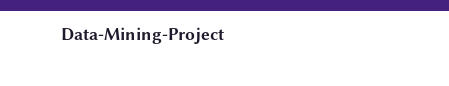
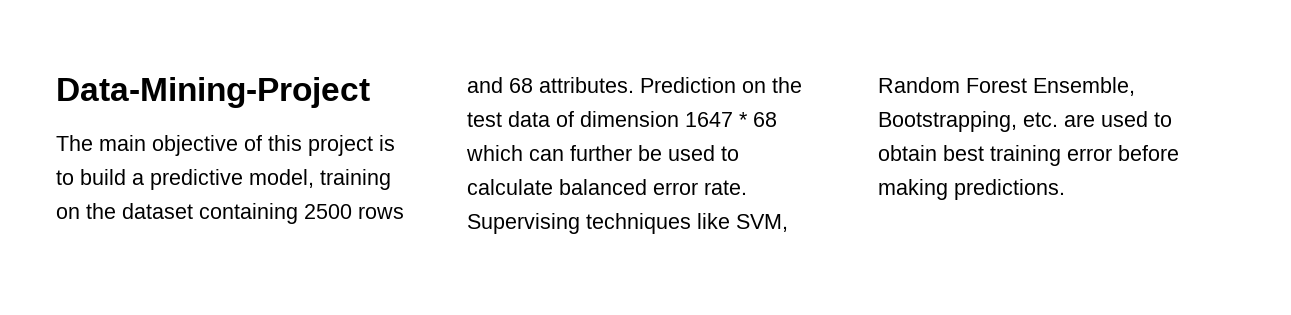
(224, 35) none -> [56,135,395,156] [56,169,391,190] [56,203,404,224] [467,77,802,93] [467,111,777,127] [466,145,739,161] [467,179,747,195] [467,213,788,234] [878,77,1135,96] [878,111,1172,132] [878,145,1179,166] [878,179,1065,200] // The main objective of this project is to build a predictive model, training on the dataset containing 2500 rows and 68 attributes. Prediction on the test data of dimension 1647 * 68 which can further be used to calculate balanced error rate. Supervising techniques like SVM, Random Forest Ensemble, Bootstrapping, etc. are used to obtain best training error before making predictions.

